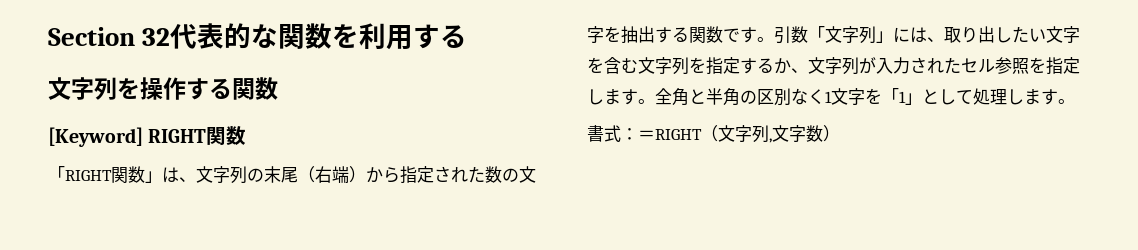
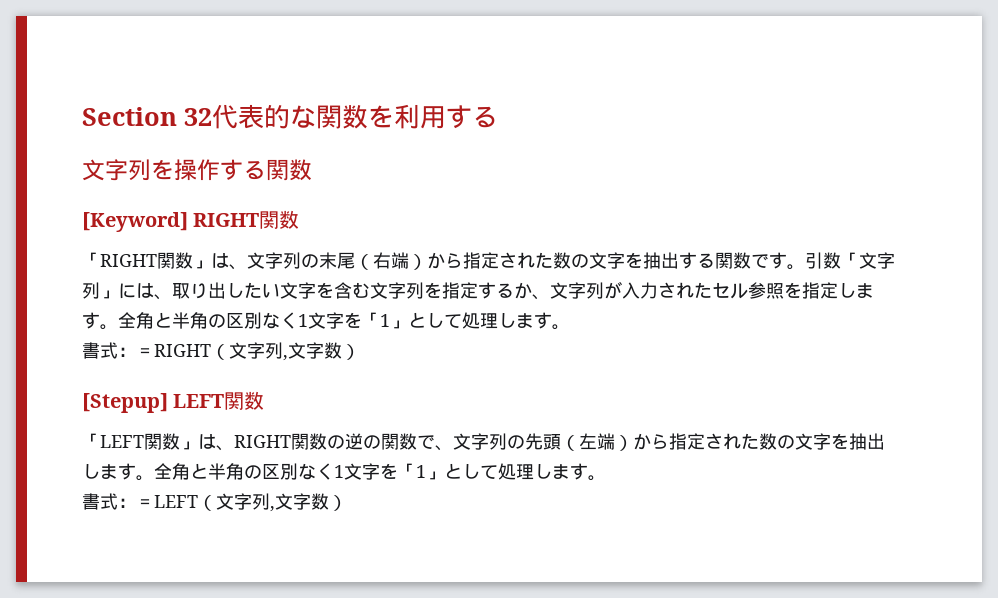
(840, 133) none -> [82,391,265,413] [82,433,885,451] [82,463,606,481] [82,493,347,512] // [Stepup] LEFT関数 // 「LEFT関数」は、RIGHT関数の逆の関数で、文字列の先頭（左端）から指定された数の文字を抽出します。全角と半角の区別なく1文字を「1」として処理します。 // 書式：＝LEFT（文字列,文字数）

